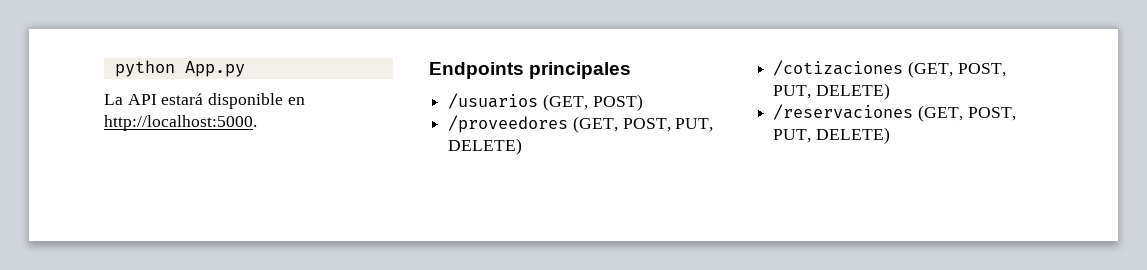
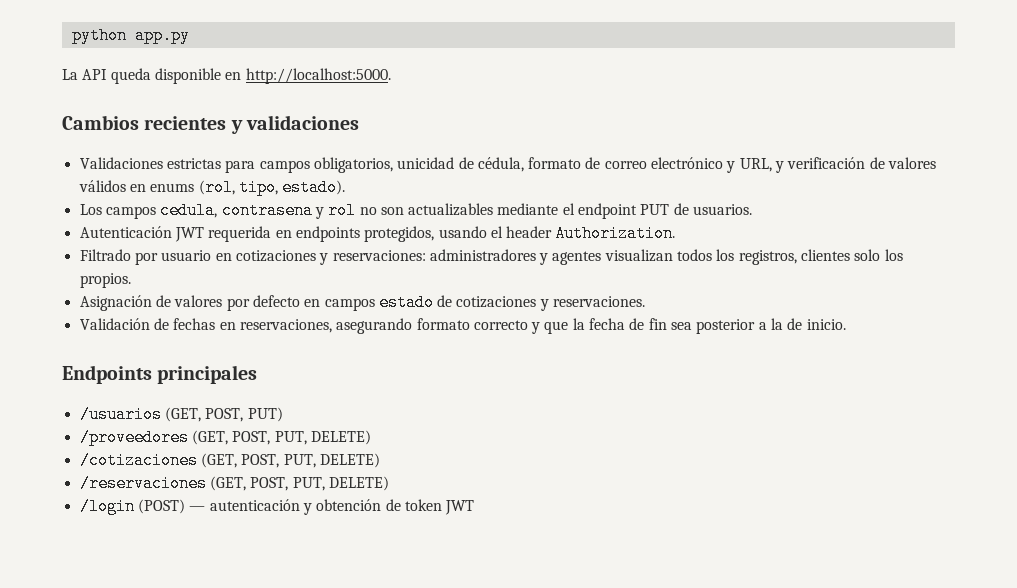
[184,61,245,77] App.py -> [134,27,190,44] app.py
[161,93,204,105] estará -> [110,68,151,84] queda
(257, 123) none -> [62,115,360,134] [79,157,937,173] [78,179,346,196] [79,202,753,219] [79,225,676,242] [79,249,903,265] [79,273,131,288] [79,294,646,311] [79,318,846,334] // Cambios recientes y validaciones // Validaciones estrictas para campos obligatorios, unicidad de cédula, formato de correo electrónico y URL, y verificación de valores válidos en enums (rol, tipo, estado). // Los campos cedula, contrasena y rol no son actualizables mediante el endpoint PUT de usuarios. // Autenticación JWT requerida en endpoints protegidos, usando el header Authorization. // Filtrado por usuario en cotizaciones y reservaciones: administradores y agentes visualizan todos los registros, clientes solo los propios. // Asignación de valores por defecto en campos estado de cotizaciones y reservaciones. // Validación de fechas en reservaciones, asegurando formato correcto y que la fecha de fin sea posterior a la de inicio.
[592,94,643,111] POST) -> [205,407,283,422] POST, PUT)
(890, 135) none -> [79,498,475,515] // /login (POST) — autenticación y obtención de token JWT

